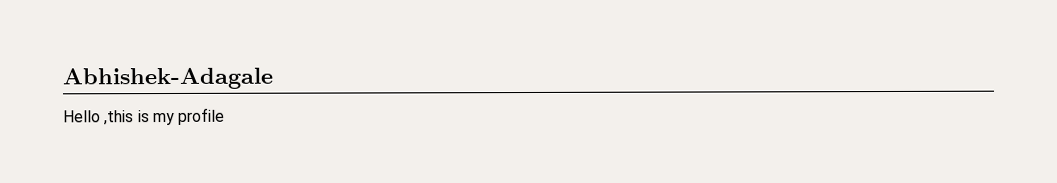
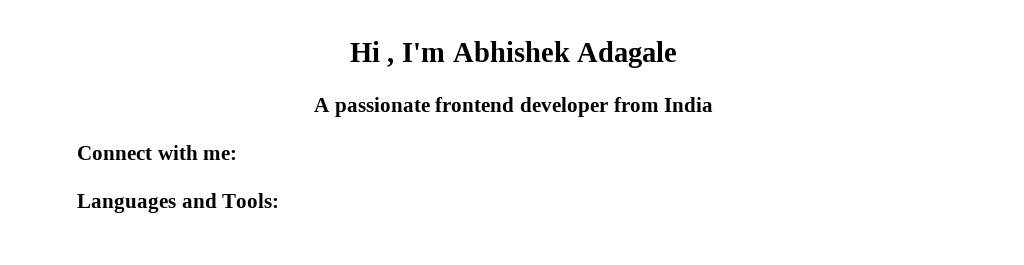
[62,67,273,90] [63,107,226,126] Abhishek-Adagale // Hello ,this is my profile -> [349,41,678,68] [313,97,714,117] [77,145,238,160] [77,193,280,213] Hi , I'm Abhishek Adagale // A passionate frontend developer from India // Connect with me: // Languages and Tools:

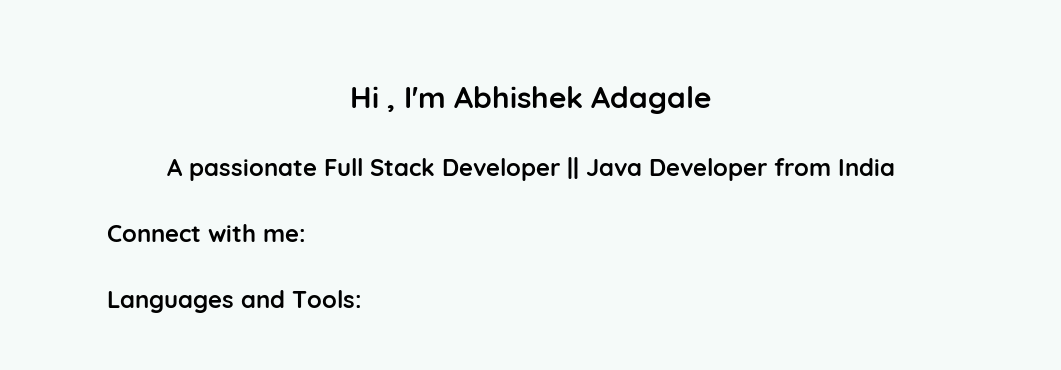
[435,97,608,117] frontend developer -> [323,157,767,181] Full Stack Developer || Java Developer

